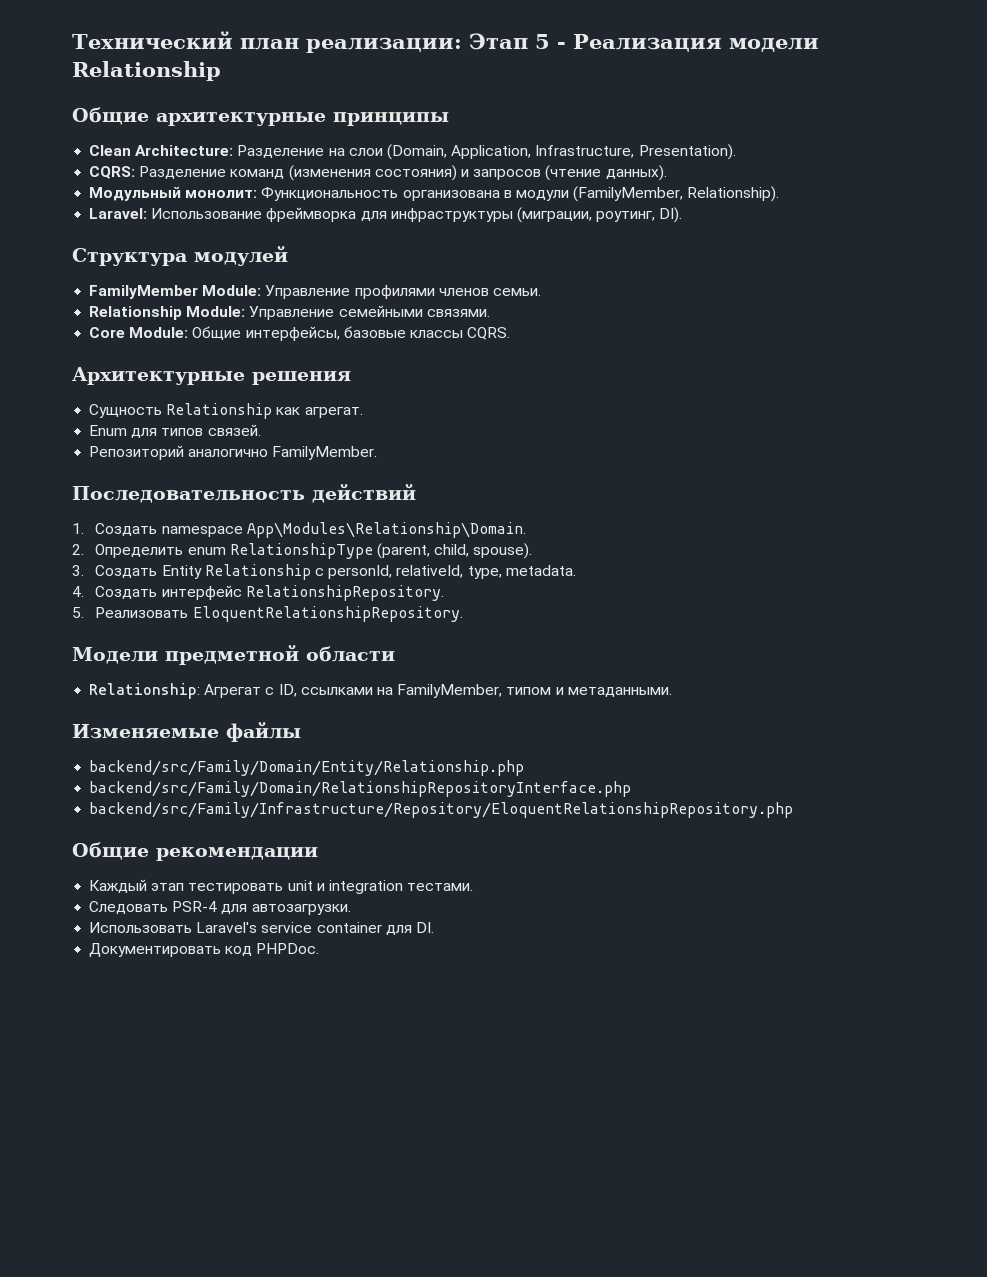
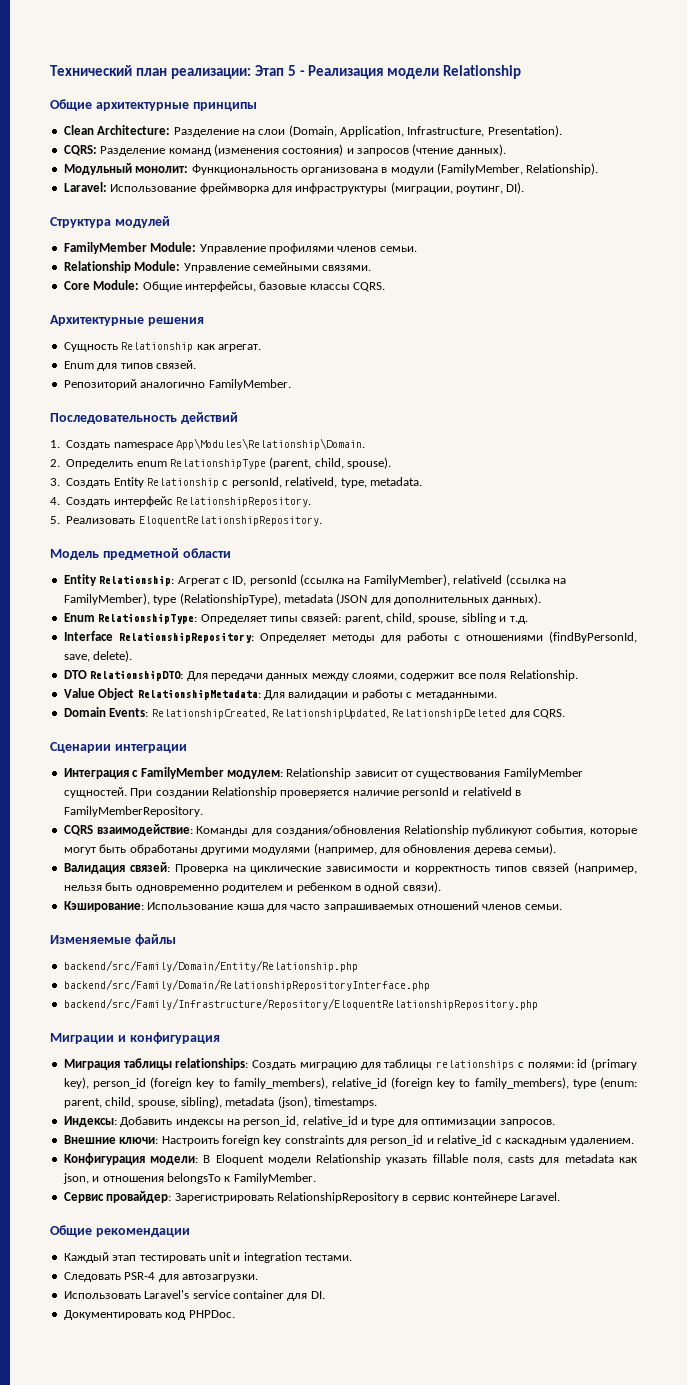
[72,647,158,664] Модели -> [50,549,99,560] Модель
(395, 654) none -> [63,574,97,586] Entity
[300,684,672,698] ссылками на FamilyMember, типом и метаданными. -> [249,574,566,586] [63,593,542,605] [63,613,528,624] [63,631,637,643] [63,650,133,662] [63,670,578,681] [63,688,497,700] [63,707,565,719] [50,742,187,753] [63,767,583,779] [63,787,522,798] [63,806,203,817] [63,824,637,836] [63,843,557,855] [63,862,637,874] [63,881,441,893] [63,901,562,912] personId (ссылка на FamilyMember), relativeId (ссылка на FamilyMember), type (RelationshipType), metadata (JSON для дополнительных данных). // Enum RelationshipType: Определяет типы связей: parent, child, spouse, sibling и т.д. // Interface RelationshipRepository: Определяет методы для работы с отношениями (findByPersonId, save, delete). // DTO RelationshipDTO: Для передачи данных между слоями, содержит все поля Relationship. // Value Object RelationshipMetadata: Для валидации и работы с метаданными. // Domain Events: RelationshipCreated, RelationshipUpdated, RelationshipDeleted для CQRS. // Сценарии интеграции // Интеграция с FamilyMember модулем: Relationship зависит от существования FamilyMember сущностей. При создании Relationship проверяется наличие personId и relativeId в FamilyMemberRepository. // CQRS взаимодействие: Команды для создания/обновления Relationship публикуют события, которые могут быть обработаны другими модулями (например, для обновления дерева семьи). // Валидация связей: Проверка на циклические зависимости и корректность типов связей (например, нельзя быть одновременно родителем и ребенком в одной связи). // Кэширование: Использование кэша для часто запрашиваемых отношений членов семьи.
(794, 810) none -> [50,1032,220,1044] [63,1058,637,1070] [63,1077,637,1089] [63,1096,377,1108] [63,1116,555,1127] [63,1135,635,1146] [63,1153,637,1165] [62,1173,316,1184] [63,1191,561,1203] // Миграции и конфигурация // Миграция таблицы relationships: Создать миграцию для таблицы relationships с полями: id (primary key), person_id (foreign key to family_members), relative_id (foreign key to family_members), type (enum: parent, child, spouse, sibling), metadata (json), timestamps. // Индексы: Добавить индексы на person_id, relative_id и type для оптимизации запросов. // Внешние ключи: Настроить foreign key constraints для person_id и relative_id с каскадным удалением. // Конфигурация модели: В Eloquent модели Relationship указать fillable поля, casts для metadata как json, и отношения belongsTo к FamilyMember. // Сервис провайдер: Зарегистрировать RelationshipRepository в сервис контейнере Laravel.

